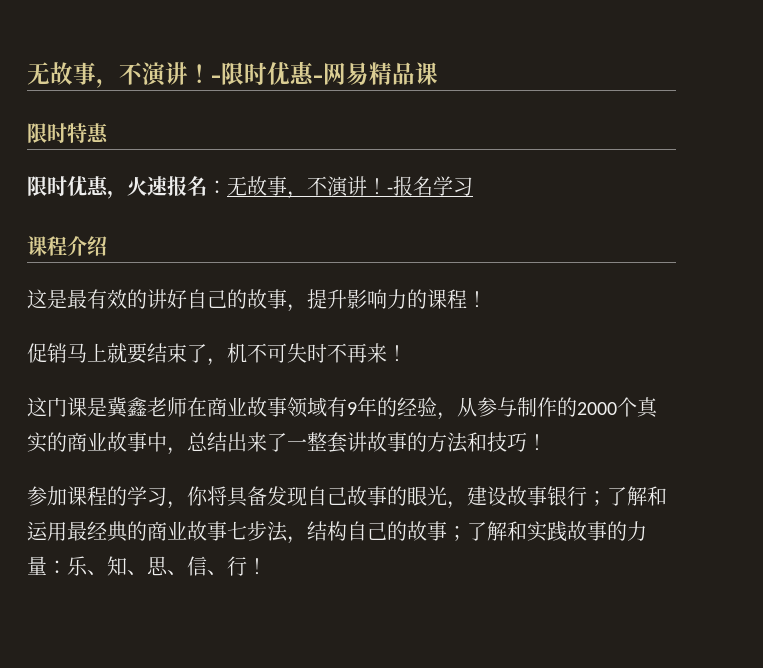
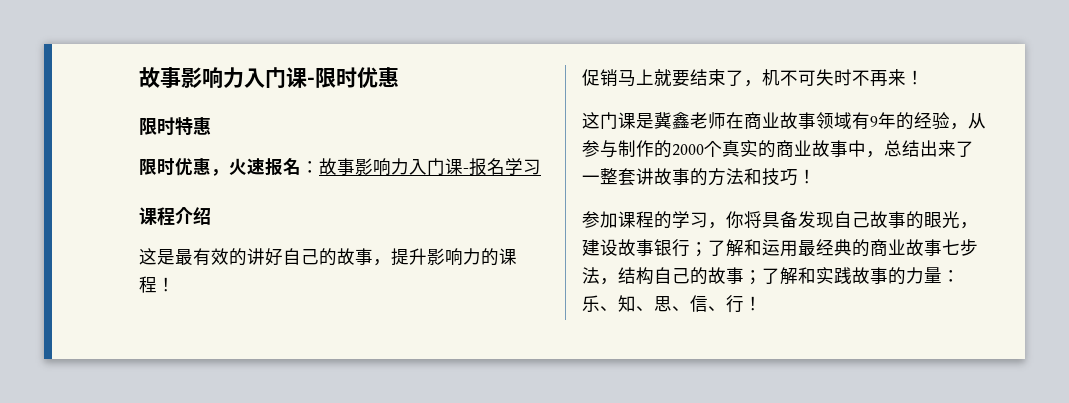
[27,62,211,88] 无故事，不演讲！ -> [139,66,307,89] 故事影响力入门课
[313,62,438,85] -网易精品课 -> (399, 77) none
[227,176,387,199] 无故事，不演讲！ -> [319,158,463,176] 故事影响力入门课

